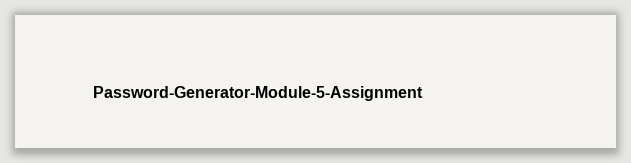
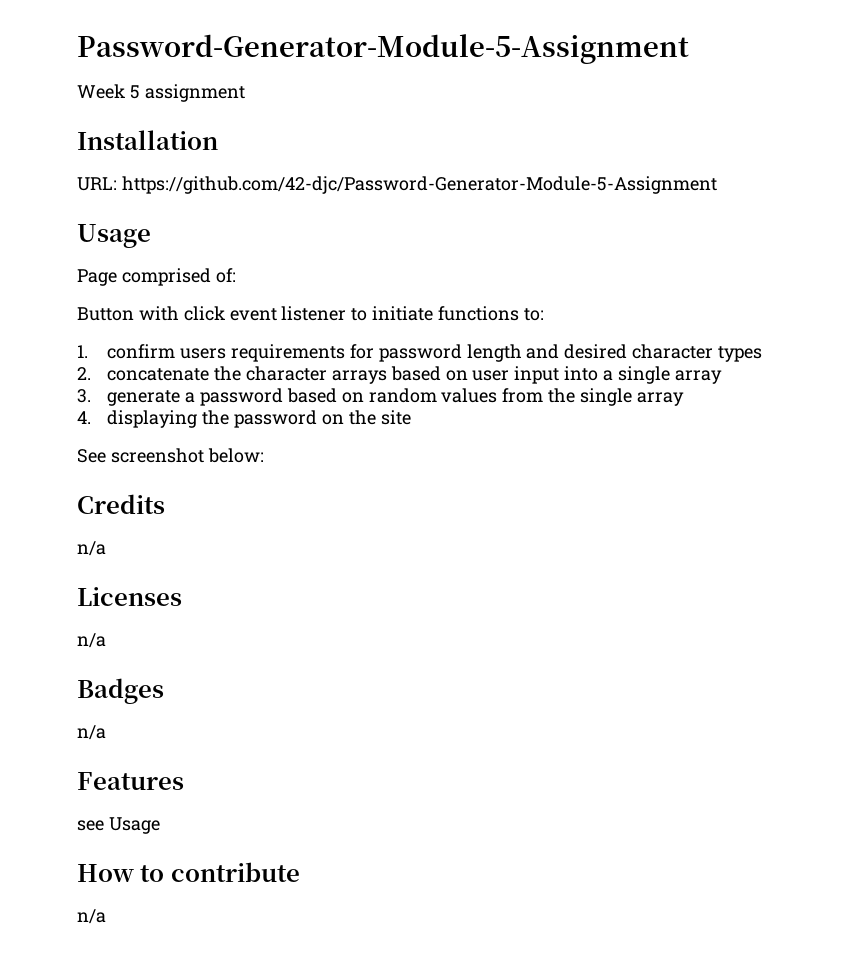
(423, 93) none -> [77,84,245,102] [77,130,218,150] [77,176,717,194] [77,224,151,248] [77,268,236,286] [77,306,544,321] [77,344,762,362] [77,366,722,384] [77,388,684,406] [77,410,411,428] [77,448,264,463] [77,494,165,514] [77,541,106,556] [77,587,182,606] [77,633,106,648] [77,678,164,704] [77,725,106,740] [77,772,184,790] [77,817,160,834] [77,862,300,882] [77,909,106,924] // Week 5 assignment // Installation // URL: https://github.com/42-djc/Password-Generator-Module-5-Assignment // Usage // Page comprised of: // Button with click event listener to initiate functions to: // 1. confirm users requirements for password length and desired character types // 2. concatenate the character arrays based on user input into a single array // 3. generate a password based on random values from the single array // 4. displaying the password on the site // See screenshot below: // Credits // n/a // Licenses // n/a // Badges // n/a // Features // see Usage // How to contribute // n/a

